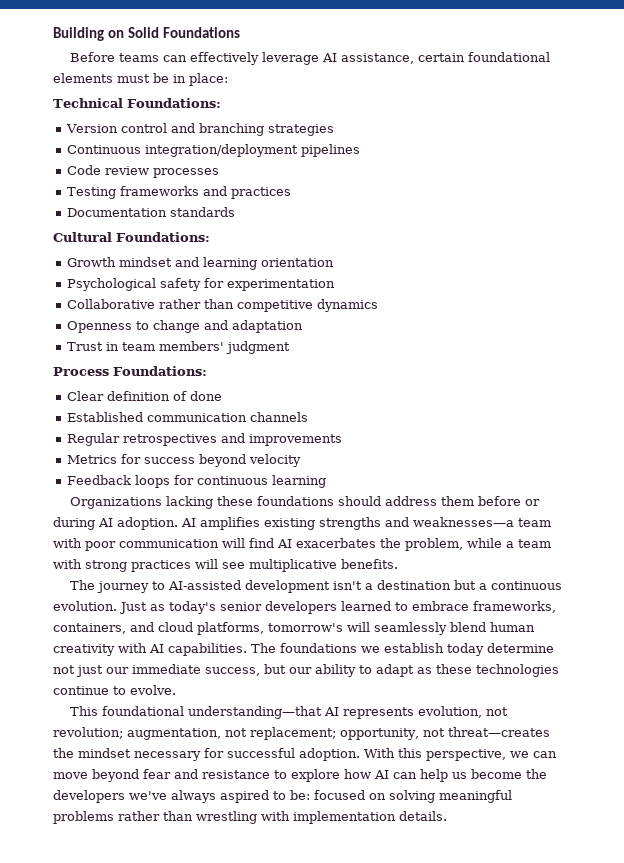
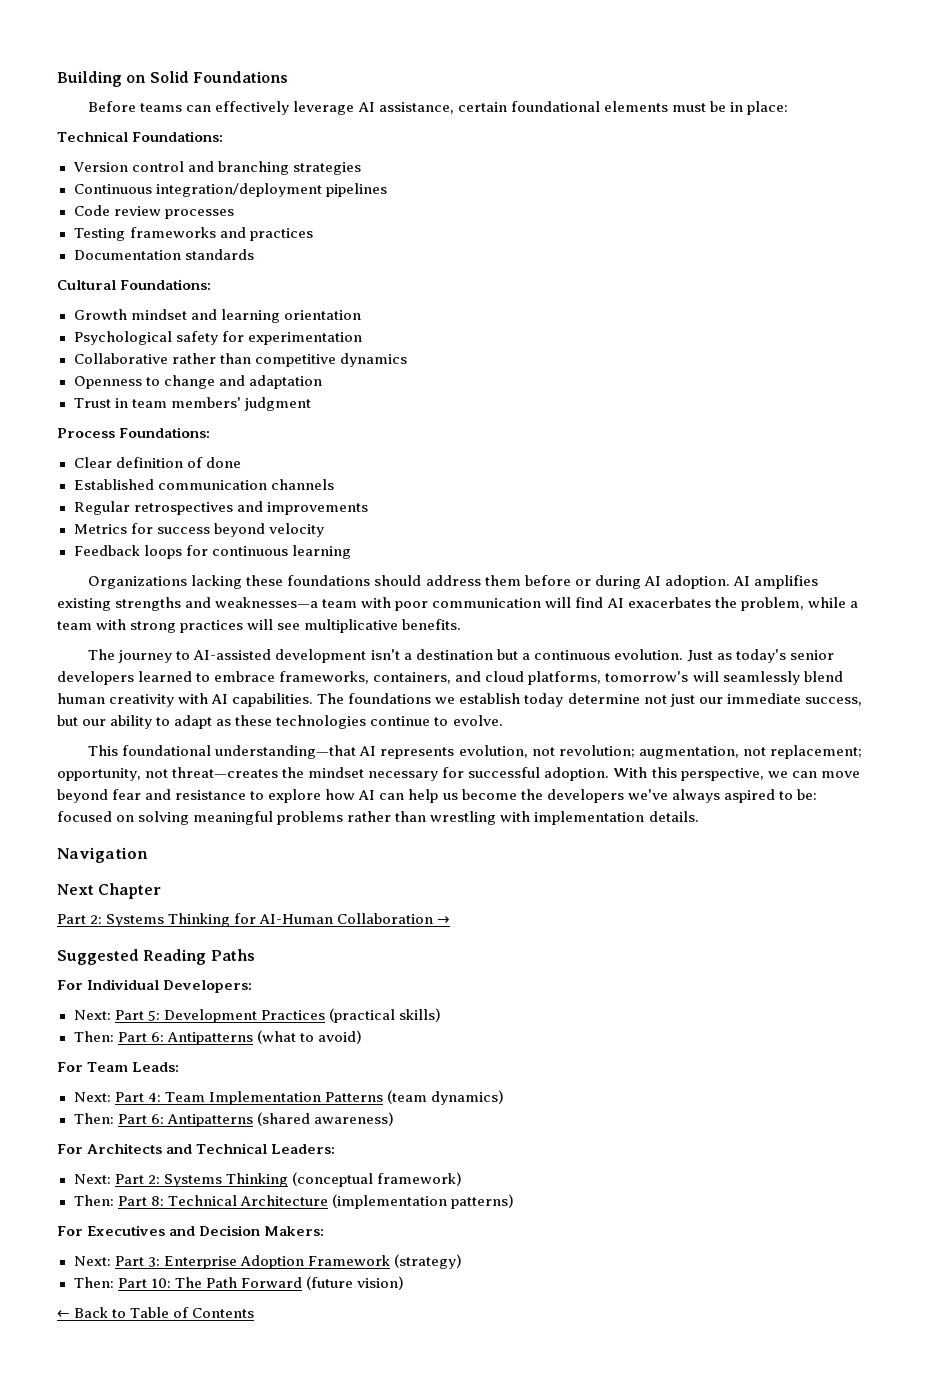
(447, 816) none -> [57,847,148,863] [57,883,162,899] [57,913,451,927] [57,949,255,965] [57,979,253,993] [73,1008,441,1023] [73,1030,362,1045] [57,1062,180,1072] [73,1090,504,1105] [73,1112,394,1127] [57,1143,336,1154] [73,1172,462,1187] [73,1194,514,1209] [57,1225,325,1236] [73,1254,462,1269] [73,1276,404,1290] [57,1307,255,1318] // Navigation // Next Chapter // Part 2: Systems Thinking for AI-Human Collaboration → // Suggested Reading Paths // For Individual Developers: // Next: Part 5: Development Practices (practical skills) // Then: Part 6: Antipatterns (what to avoid) // For Team Leads: // Next: Part 4: Team Implementation Patterns (team dynamics) // Then: Part 6: Antipatterns (shared awareness) // For Architects and Technical Leaders: // Next: Part 2: Systems Thinking (conceptual framework) // Then: Part 8: Technical Architecture (implementation patterns) // For Executives and Decision Makers: // Next: Part 3: Enterprise Adoption Framework (strategy) // Then: Part 10: The Path Forward (future vision) // ← Back to Table of Contents

